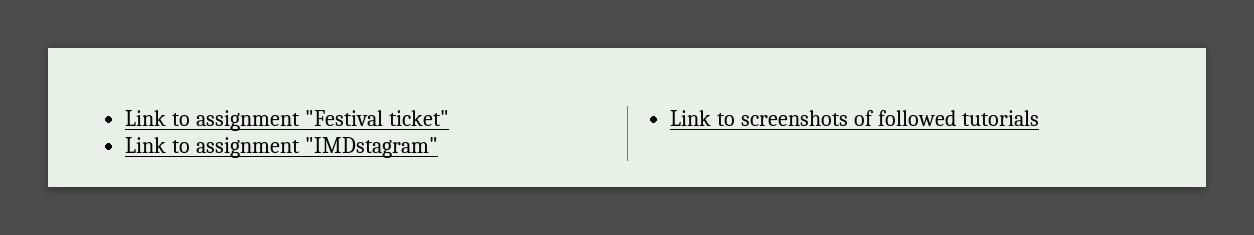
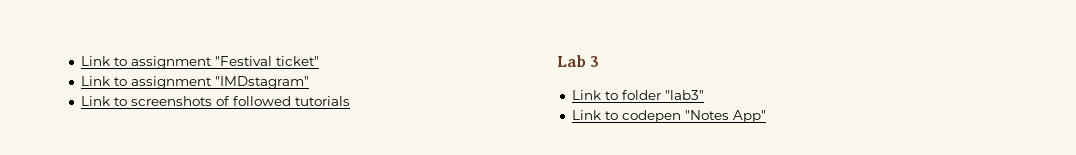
(1039, 118) none -> [557,55,600,67] [571,90,704,100] [571,110,766,123] // Lab 3 // Link to folder "lab3" // Link to codepen "Notes App"

